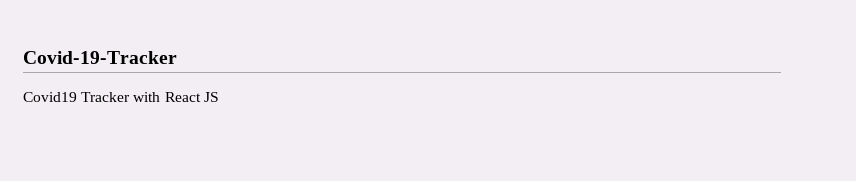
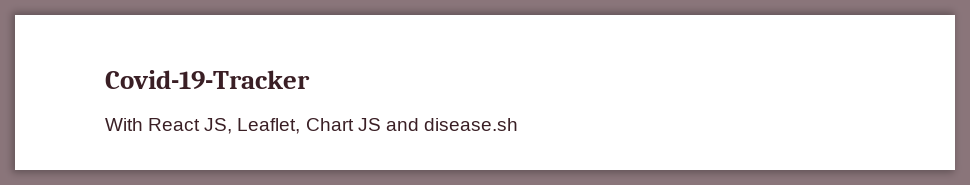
[23,92,219,102] Covid19 Tracker with React JS -> [105,118,518,134] With React JS, Leaflet, Chart JS and disease.sh

